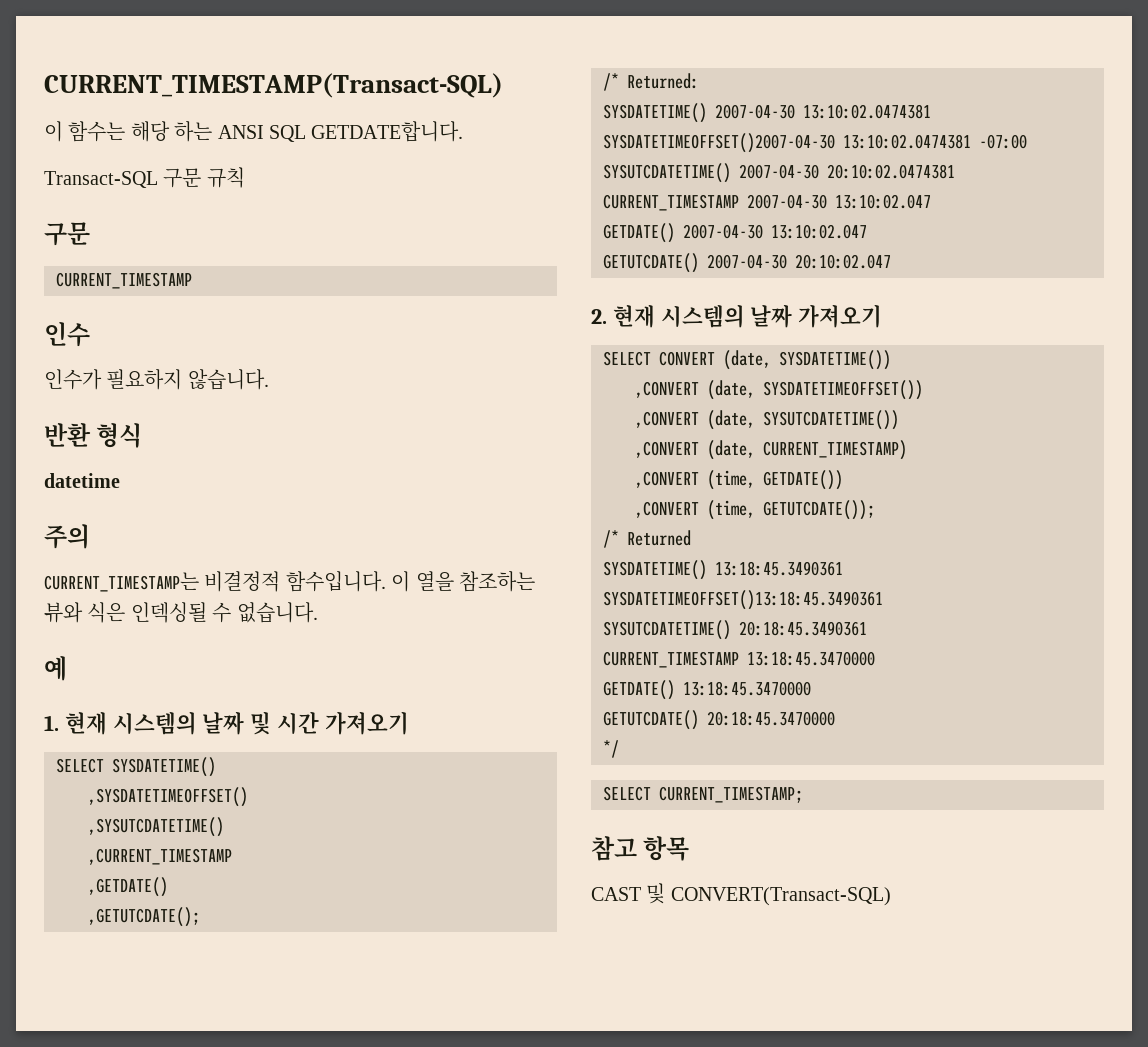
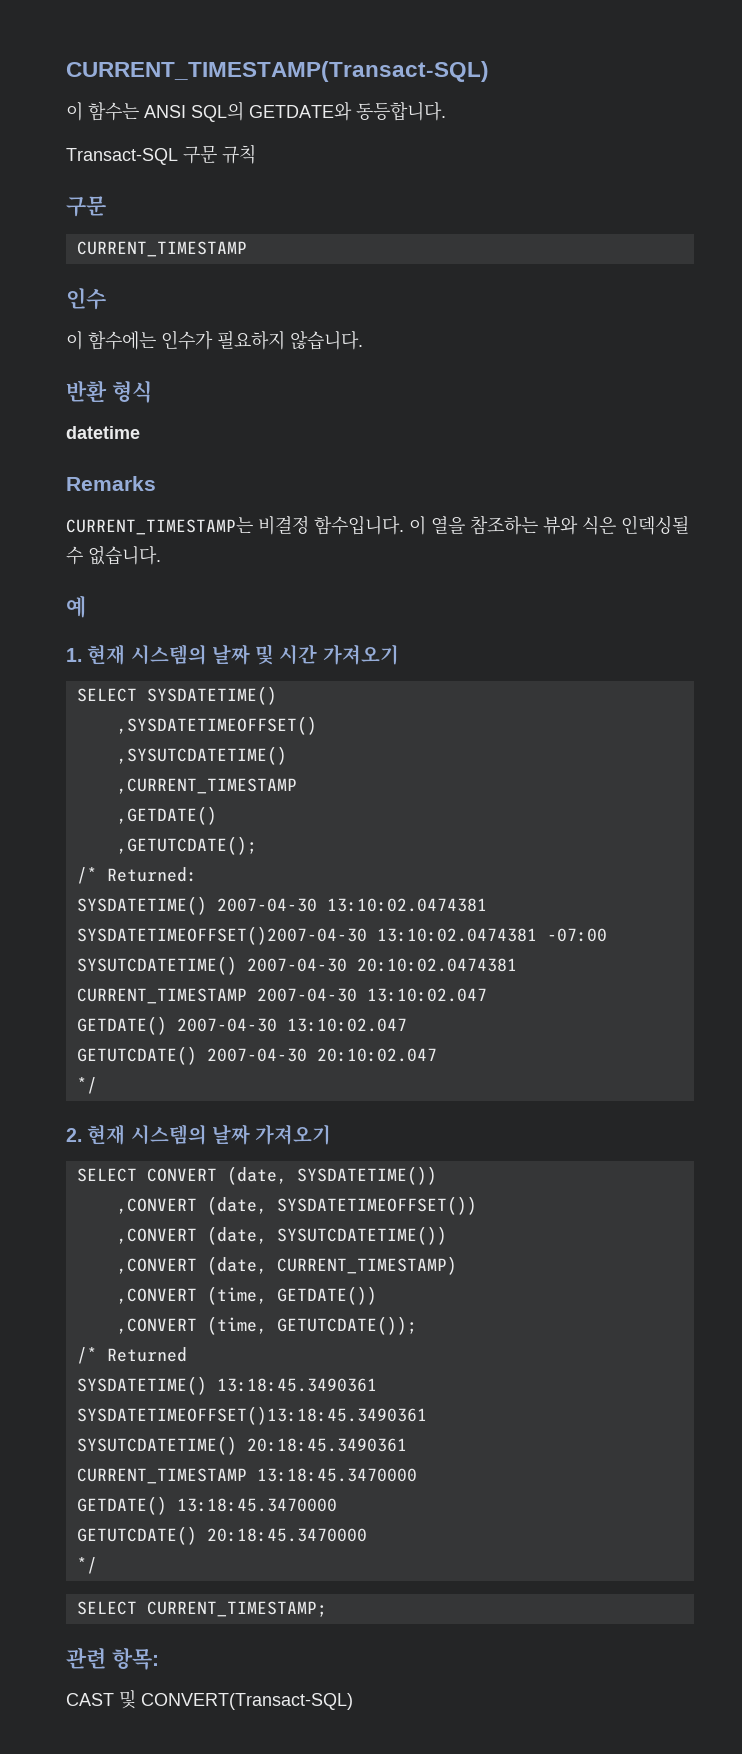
[130,121,464,142] 해당 하는 ANSI SQL GETDATE합니다. -> [144,101,446,122] ANSI SQL의 GETDATE와 동등합니다.
(90, 334) none -> [66,331,156,350] 이 함수에는
[44,524,90,549] 주의 -> [66,476,156,491] Remarks
[204,571,281,592] 비결정적 -> [258,516,309,535] 비결정
(891, 261) none -> [76,1077,97,1094] // */
[591,836,690,861] 참고 항목 -> [66,1647,159,1670] 관련 항목:

